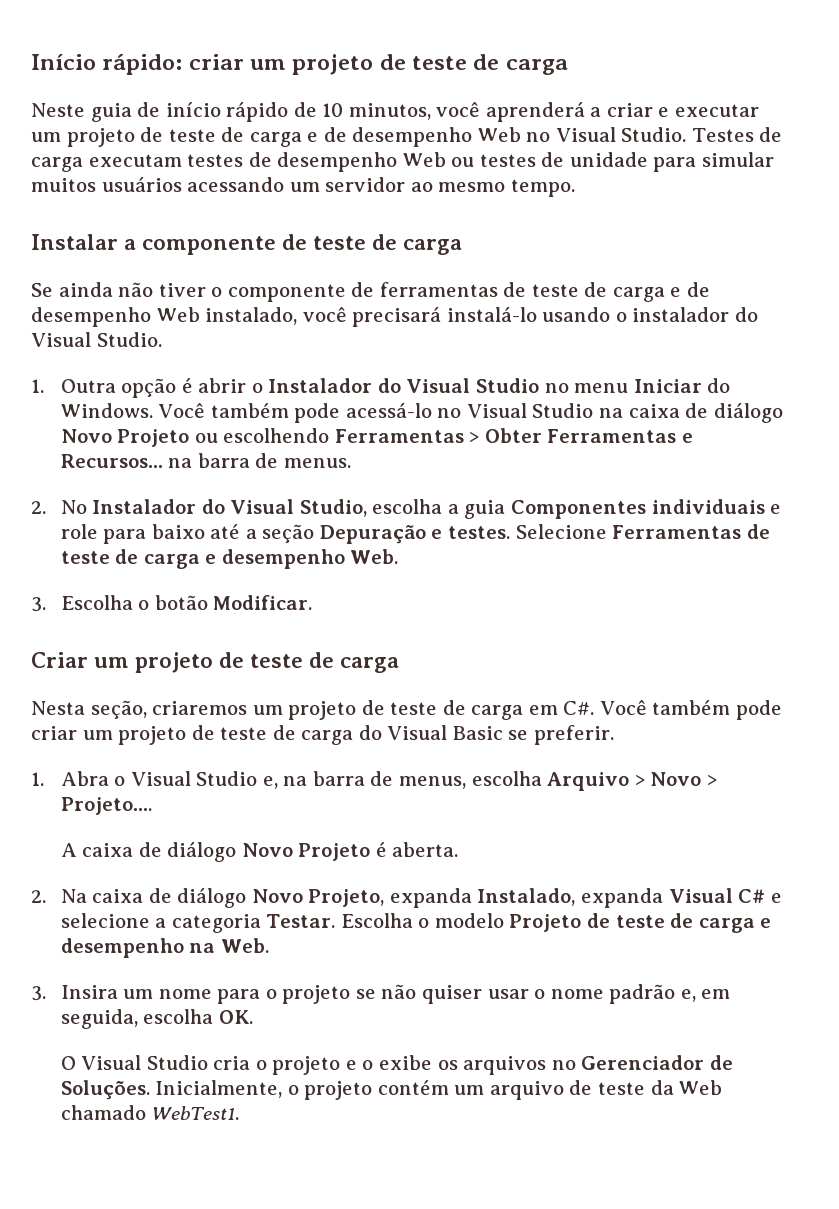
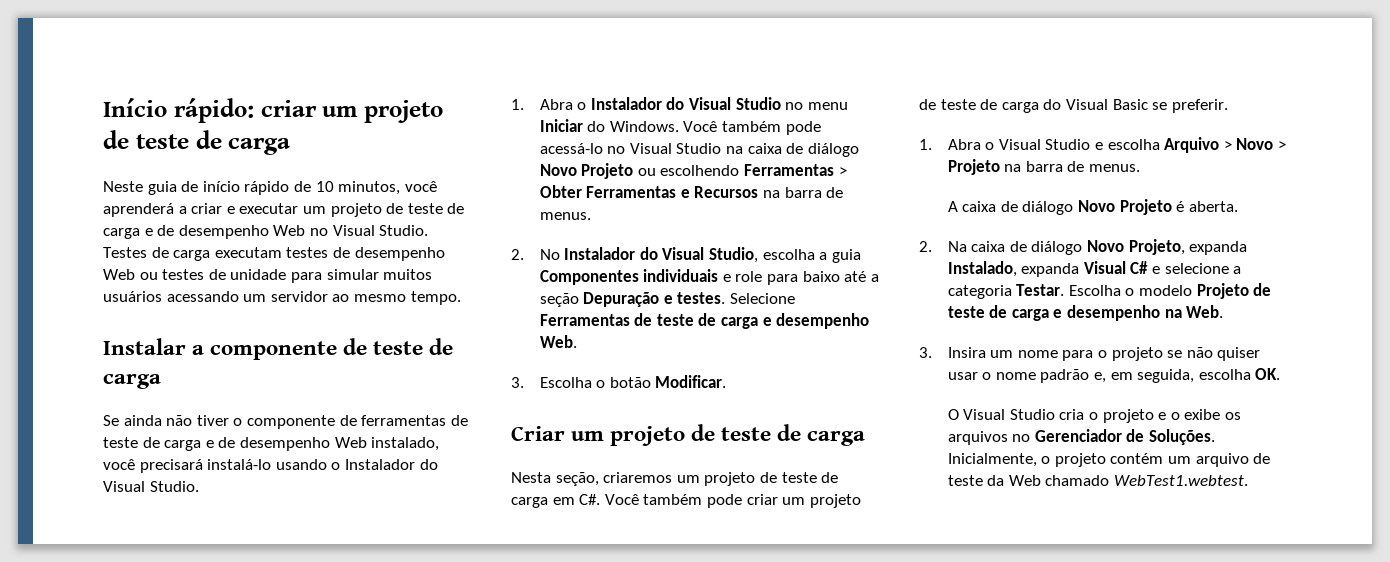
[632,307,730,322] instalador -> [344,459,415,470] Instalador
[60,378,247,398] Outra opção é abrir -> [539,99,573,110] Abra
[60,454,163,468] Recursos... -> [694,186,759,198] Recursos
[262,771,467,789] e, na barra de menus, -> [1094,142,1103,150] e
[60,797,152,815] Projeto.... -> [947,159,1140,175] Projeto na barra de menus.
[151,1106,240,1120] WebTest1. -> [1113,475,1248,486] WebTest1.webtest.

